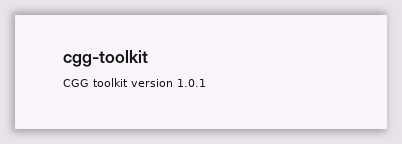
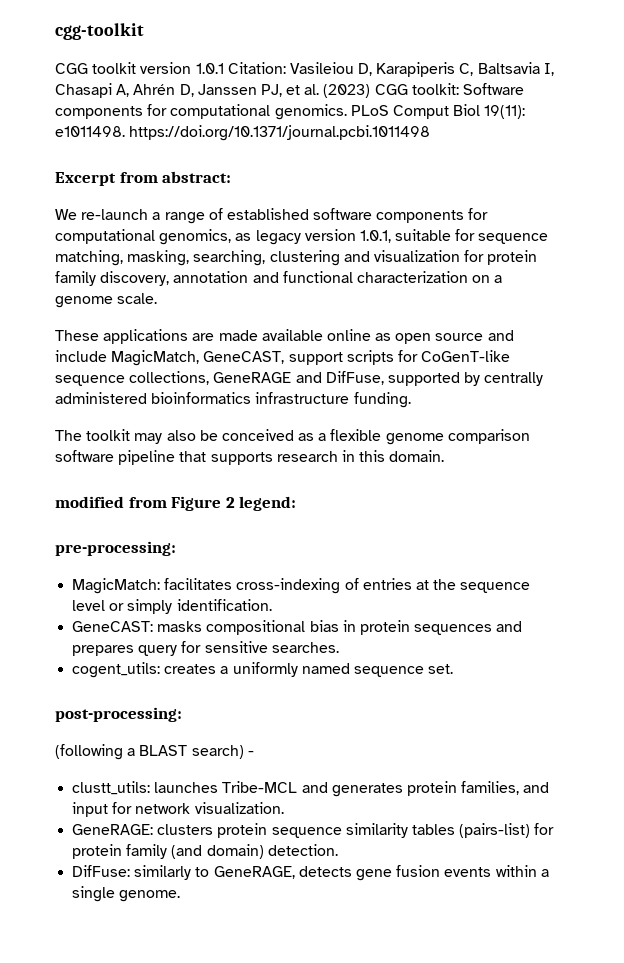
(206, 83) none -> [227,62,554,77] [55,83,525,98] [55,104,526,120] [55,125,431,141] [55,171,232,186] [55,208,489,224] [55,229,549,245] [55,250,538,266] [55,271,503,286] [55,293,158,308] [55,329,514,344] [55,350,511,366] [55,371,544,386] [55,392,411,408] [55,429,530,445] [55,450,445,465] [55,496,297,511] [55,541,176,556] [72,578,531,594] [72,599,272,614] [72,620,523,635] [72,641,339,656] [72,662,454,678] [55,707,182,722] [55,744,254,760] [72,781,550,797] [72,802,284,817] [72,823,555,838] [72,844,338,859] [72,865,549,881] [72,886,181,902] Citation: Vasileiou D, Karapiperis C, Baltsavia I, Chasapi A, Ahrén D, Janssen PJ, et al. (2023) CGG toolkit: Software components for computational genomics. PLoS Comput Biol 19(11): e1011498. https://doi.org/10.1371/journal.pcbi.1011498 // Excerpt from abstract: // We re-launch a range of established software components for computational genomics, as legacy version 1.0.1, suitable for sequence matching, masking, searching, clustering and visualization for protein family discovery, annotation and functional characterization on a genome scale. // These applications are made available online as open source and include MagicMatch, GeneCAST, support scripts for CoGenT-like sequence collections, GeneRAGE and DifFuse, supported by centrally administered bioinformatics infrastructure funding. // The toolkit may also be conceived as a flexible genome comparison software pipeline that supports research in this domain. // modified from Figure 2 legend: // pre-processing: // MagicMatch: facilitates cross-indexing of entries at the sequence level or simply identification. // GeneCAST: masks compositional bias in protein sequences and prepares query for sensitive searches. // cogent_utils: creates a uniformly named sequence set. // post-processing: // (following a BLAST search) - // clustt_utils: launches Tribe-MCL and generates protein families, and input for network visualization. // GeneRAGE: clusters protein sequence similarity tables (pairs-list) for protein family (and domain) detection. // DifFuse: similarly to GeneRAGE, detects gene fusion events within a single genome.

